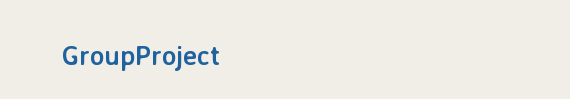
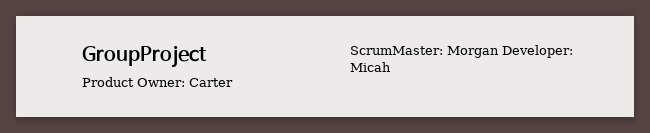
(220, 58) none -> [82,77,233,87] [350,45,573,58] [350,62,391,72] // Product Owner: Carter ScrumMaster: Morgan Developer: Micah

